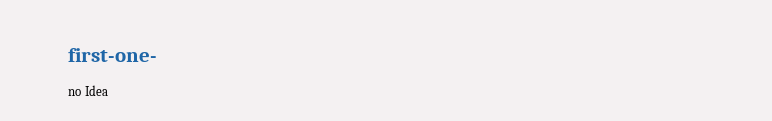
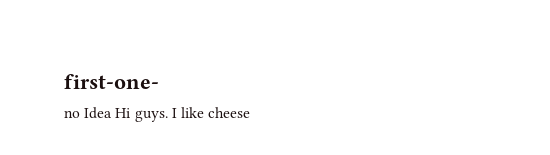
(108, 90) none -> [115,107,251,122] Hi guys. I like cheese

